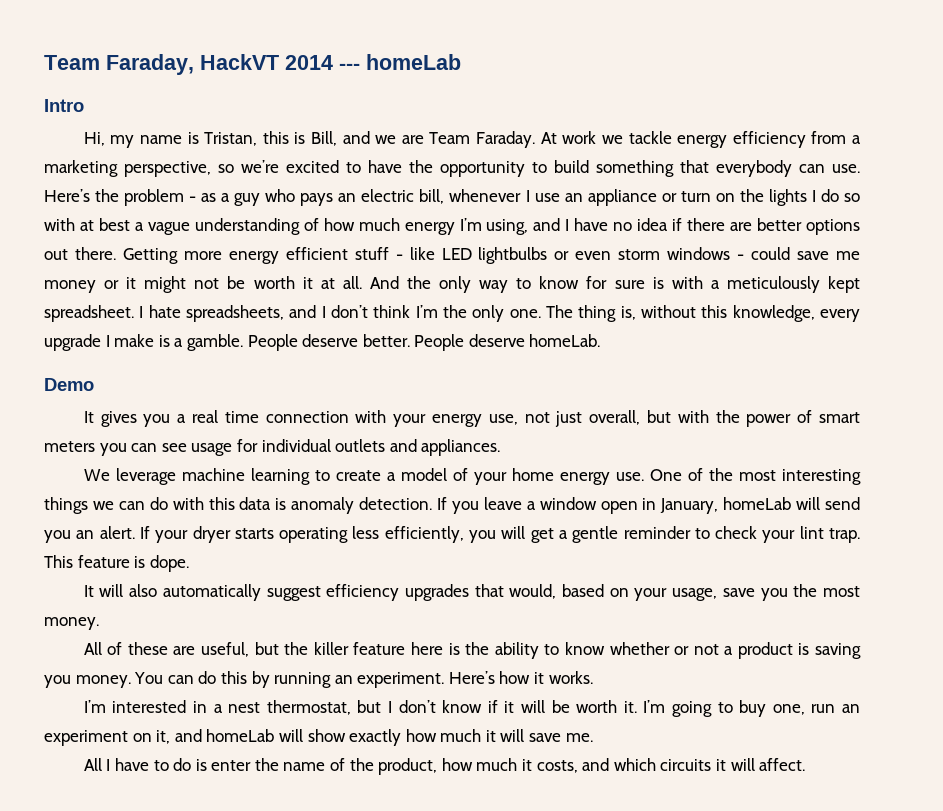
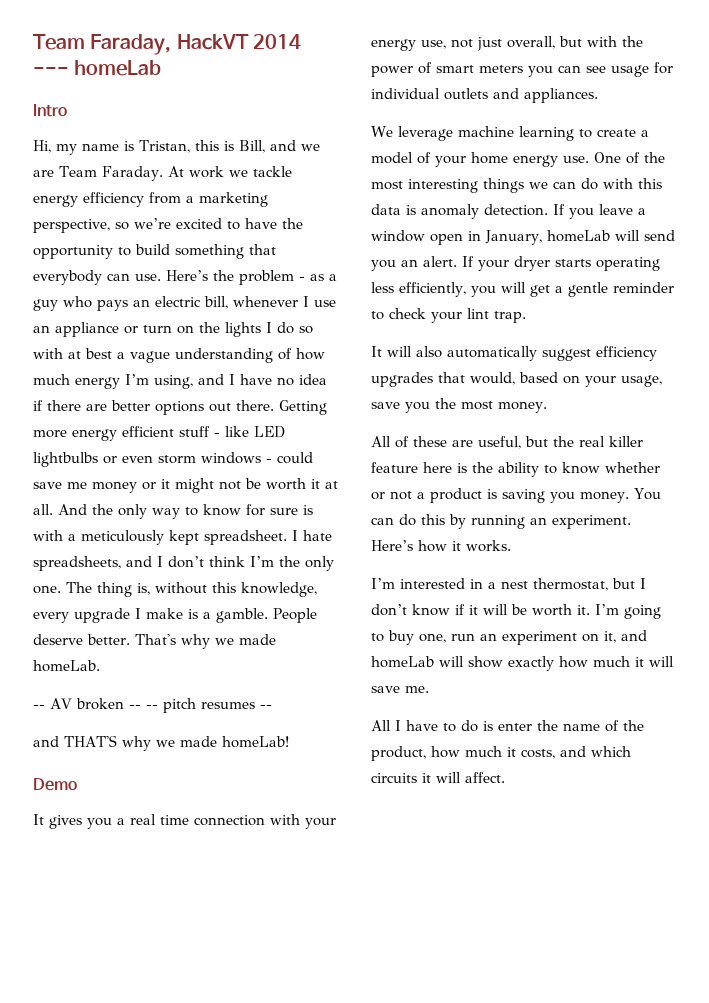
[414,334,601,351] People deserve homeLab. -> [134,634,276,649] [33,660,100,672] [33,698,272,713] [33,735,289,751] That's why we made homeLab. // -- AV broken -- -- pitch resumes -- // and THAT'S why we made homeLab!
[44,555,189,572] This feature is dope. -> (526, 317) none
(309, 648) none -> [579,436,605,447] real

